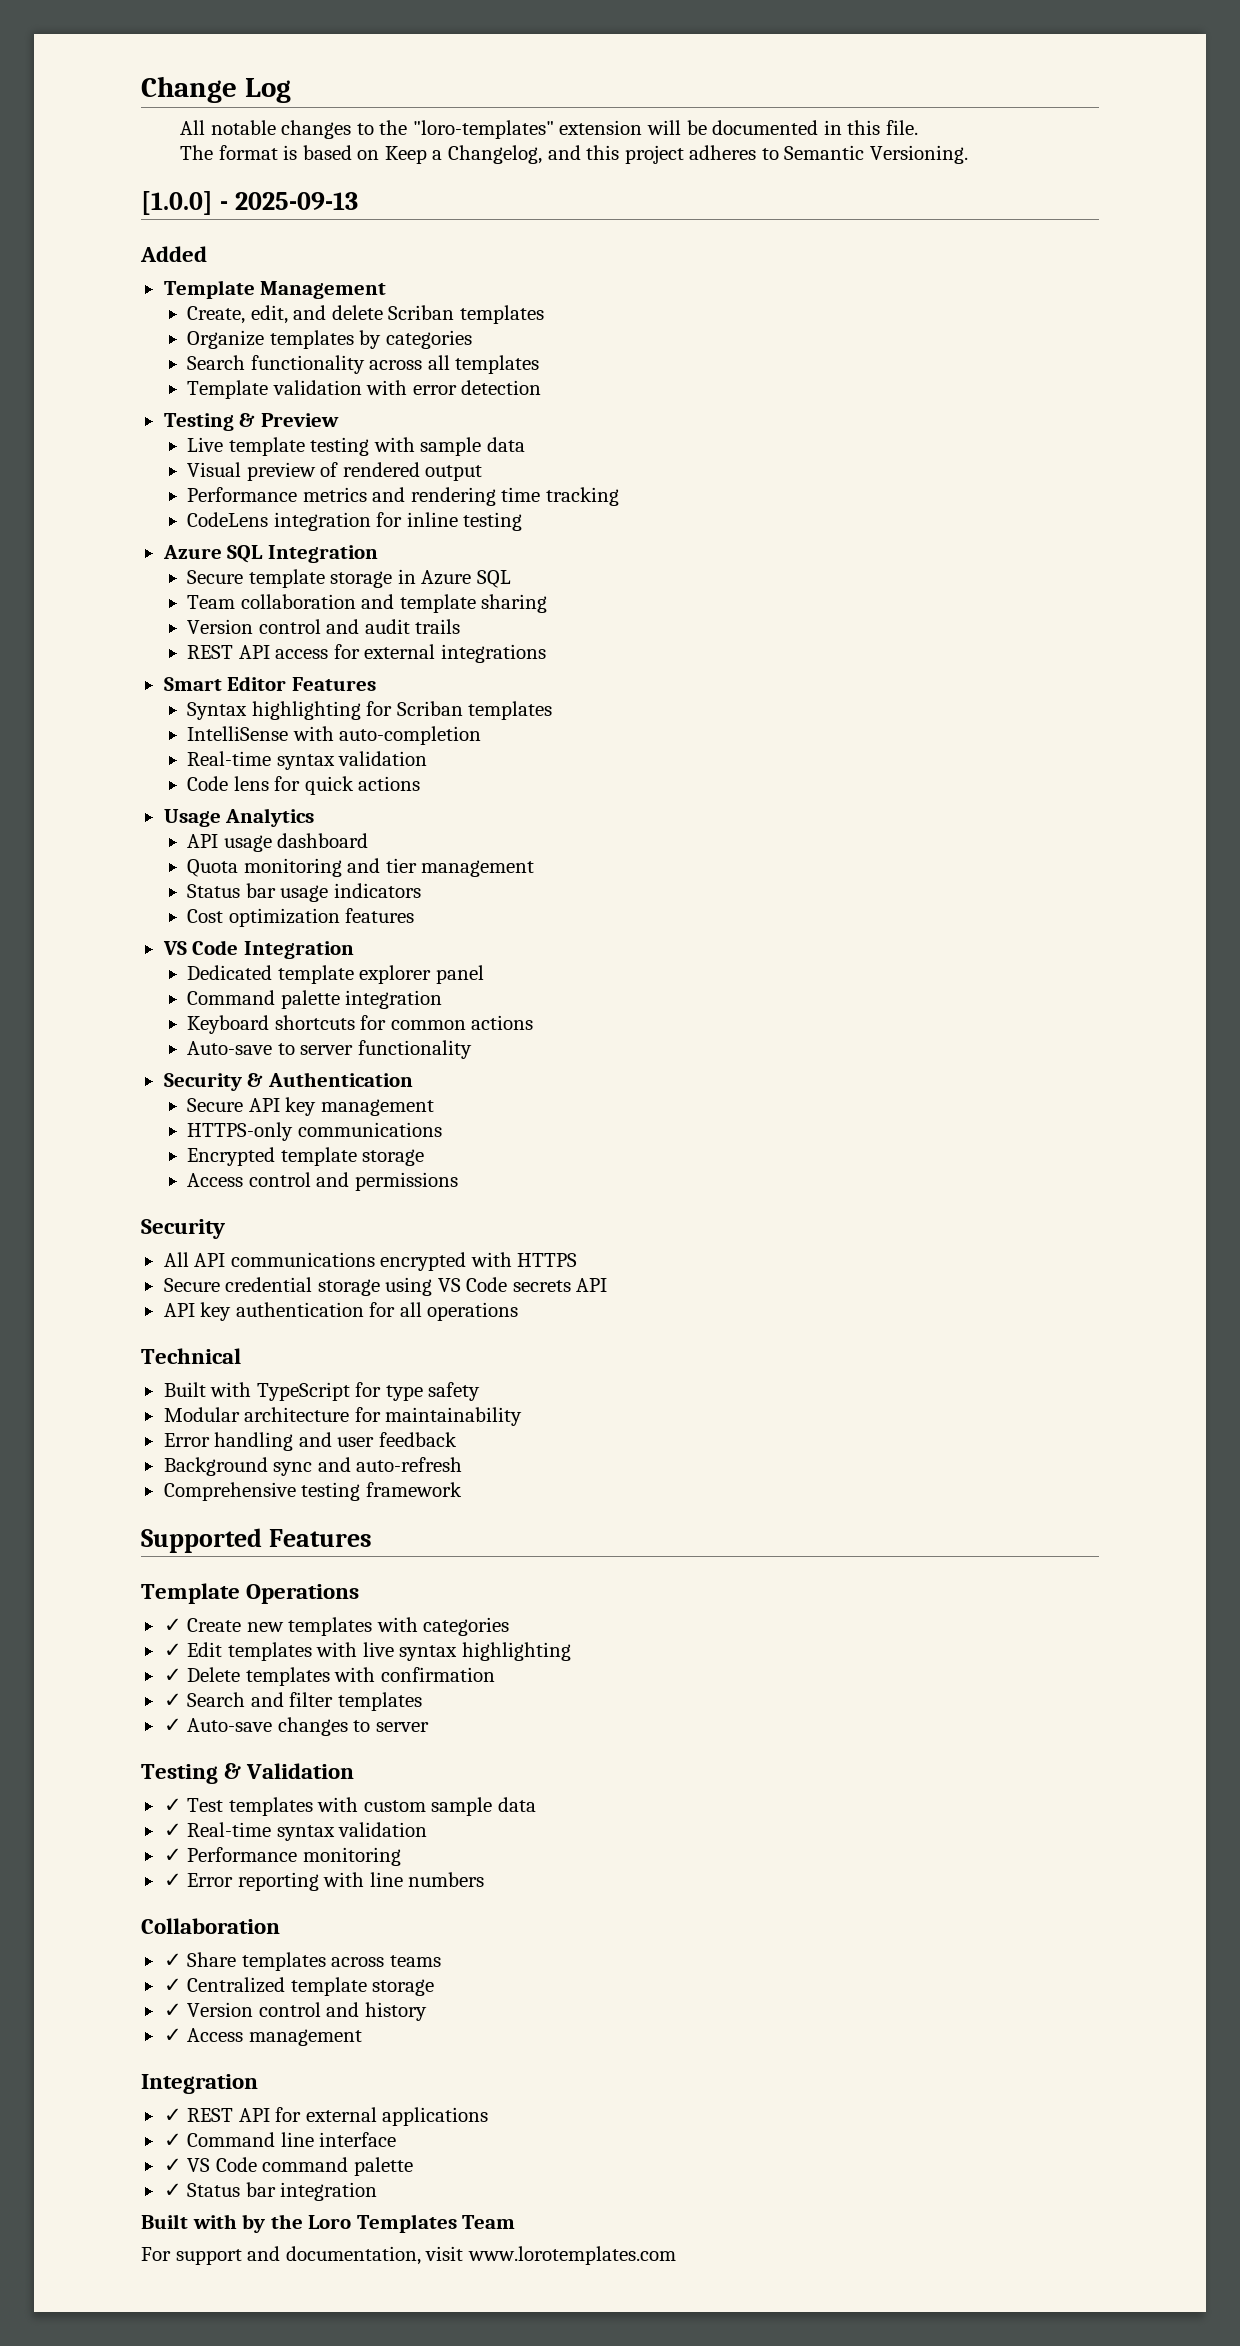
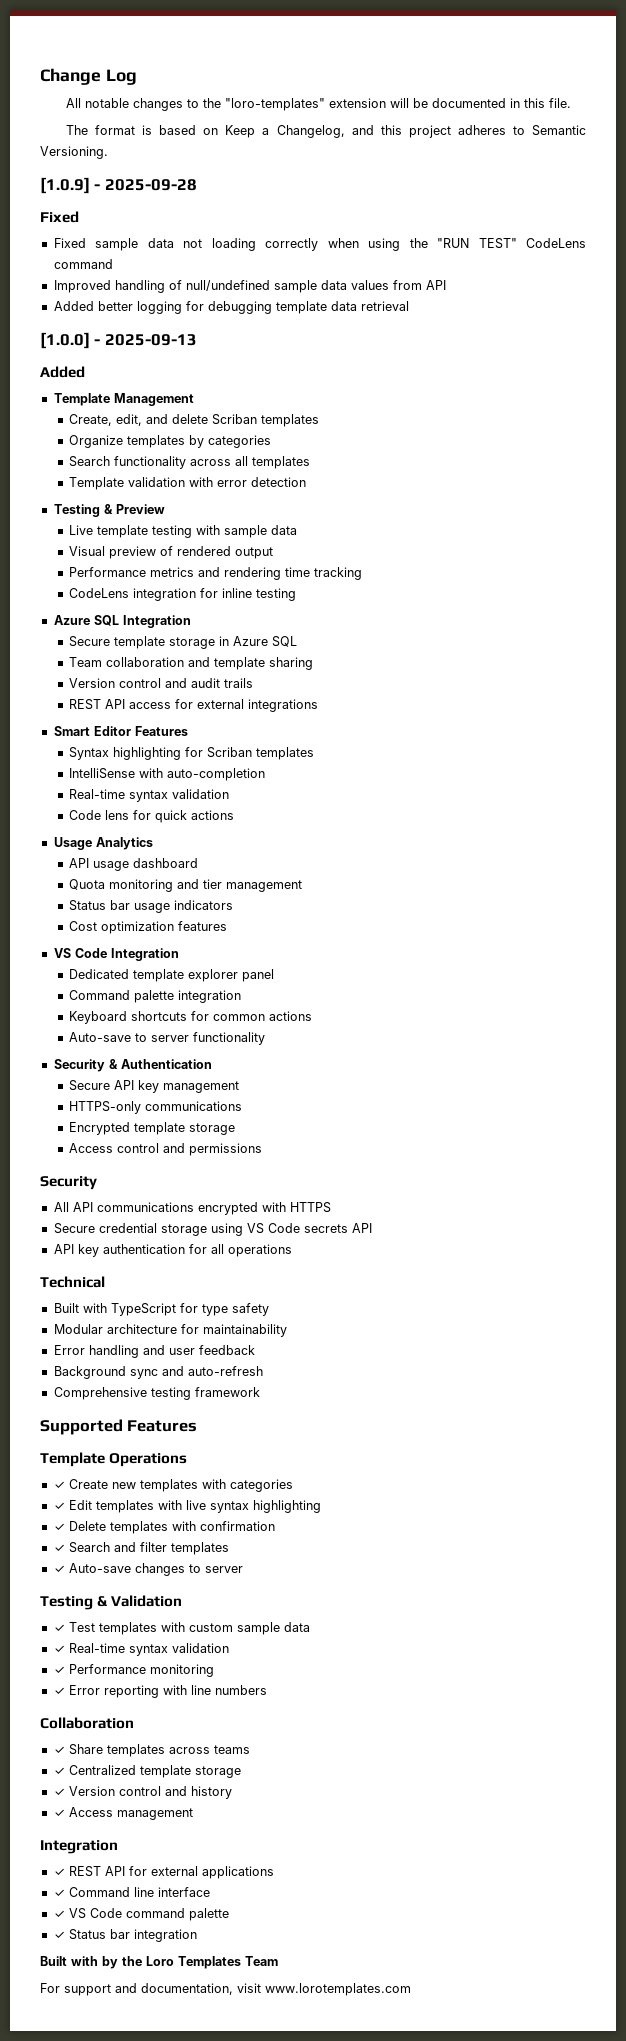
(968, 154) none -> [40,177,197,194] [40,211,79,223] [53,238,587,251] [53,259,113,269] [53,280,446,293] [53,301,409,314] // [1.0.9] - 2025-09-28 // Fixed // Fixed sample data not loading correctly when using the "RUN TEST" CodeLens command // Improved handling of null/undefined sample data values from API // Added better logging for debugging template data retrieval

